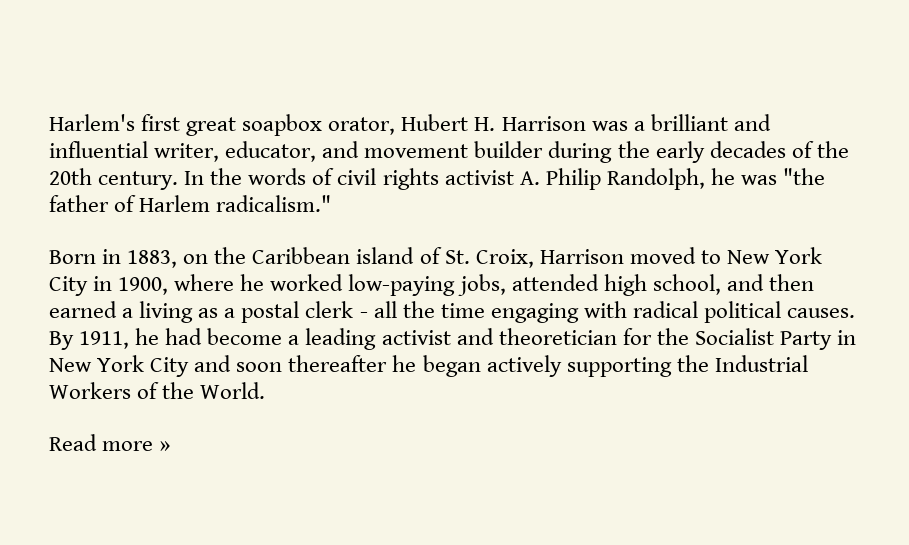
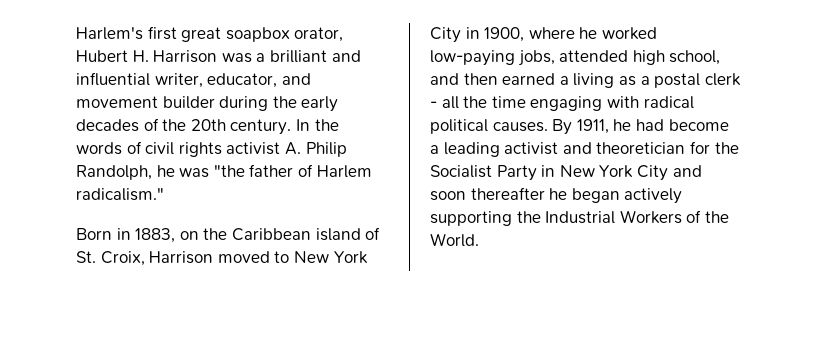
[49,434,171,451] // Read more » -> (479, 240) none

